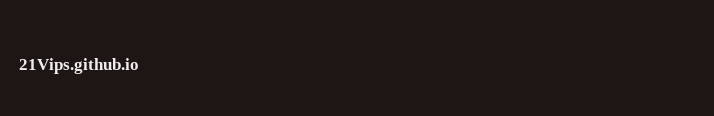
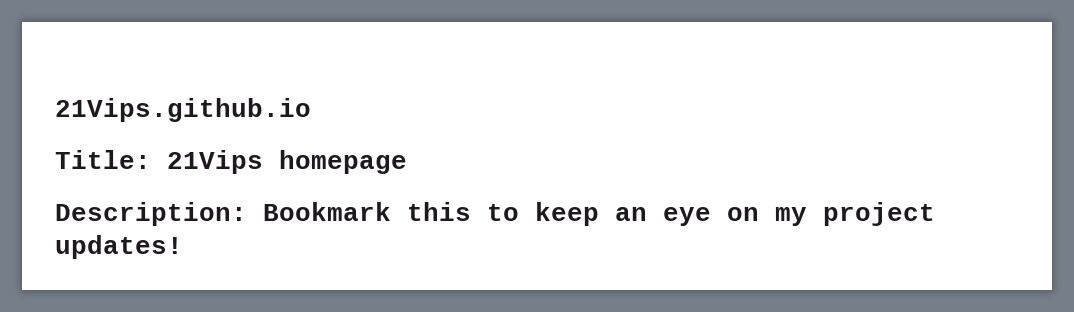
(139, 66) none -> [55,150,407,174] [55,202,935,226] [55,235,183,259] // Title: 21Vips homepage // Description: Bookmark this to keep an eye on my project updates!

